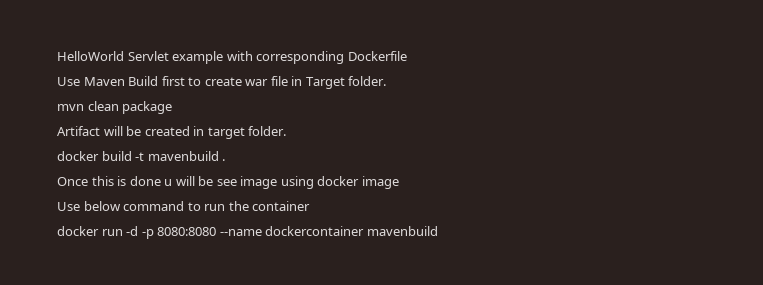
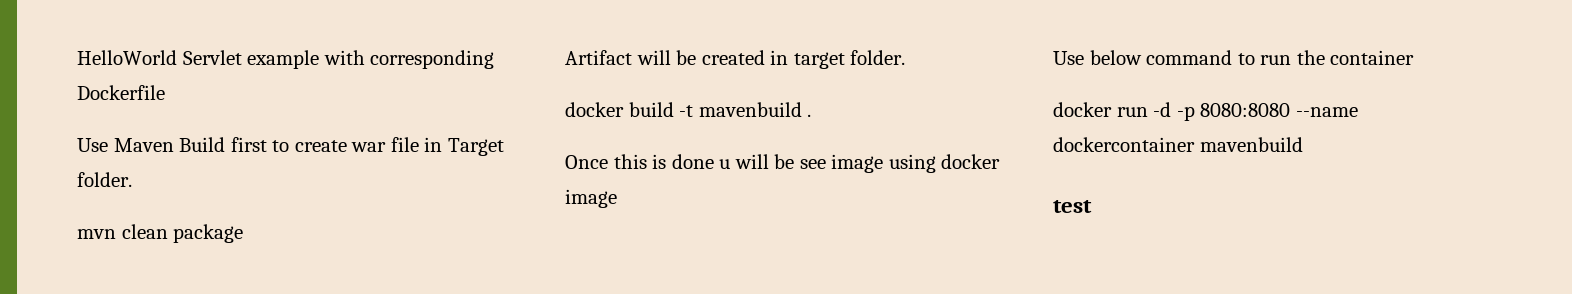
(438, 231) none -> [1053,200,1092,213] // test

